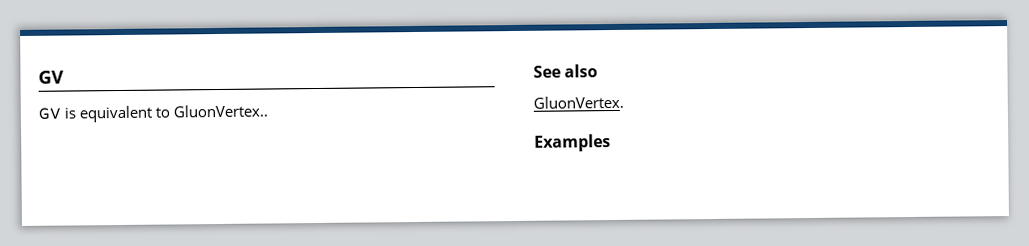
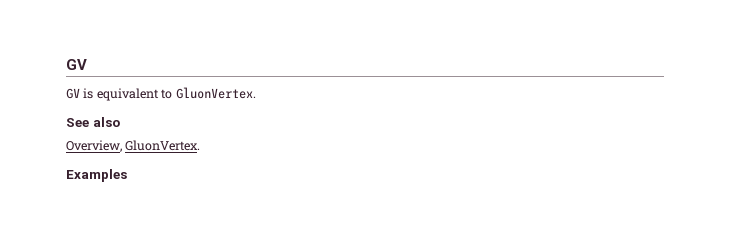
[173,104,269,118] GluonVertex.. -> [175,87,256,99] GluonVertex.
(599, 71) none -> [66,140,122,152] Overview,

